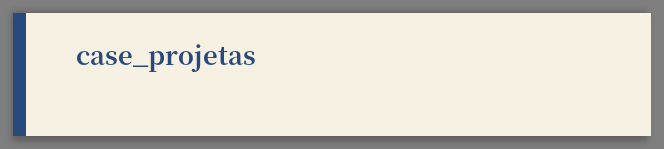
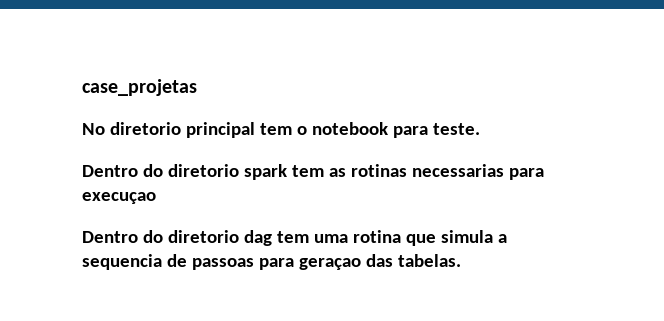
(256, 58) none -> [82,122,480,138] [82,164,544,180] [82,192,156,204] [82,230,507,246] [82,254,461,270] // No diretorio principal tem o notebook para teste. // Dentro do diretorio spark tem as rotinas necessarias para execuçao // Dentro do diretorio dag tem uma rotina que simula a sequencia de passoas para geraçao das tabelas.

